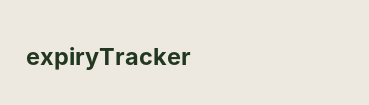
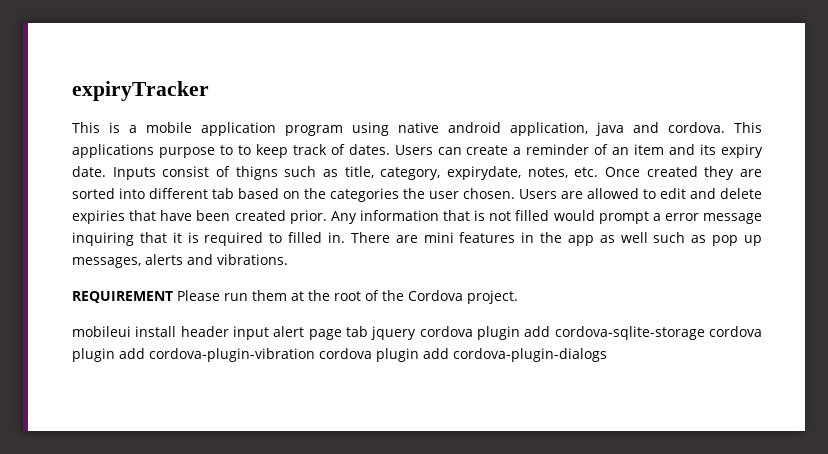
(191, 58) none -> [72,122,762,136] [72,144,764,158] [72,166,762,180] [72,188,762,202] [72,210,762,224] [72,232,763,246] [72,254,288,268] [72,290,518,304] [72,326,762,340] [72,348,607,362] // This is a mobile application program using native android application, java and cordova. This applications purpose to to keep track of dates. Users can create a reminder of an item and its expiry date. Inputs consist of thigns such as title, category, expirydate, notes, etc. Once created they are sorted into different tab based on the categories the user chosen. Users are allowed to edit and delete expiries that have been created prior. Any information that is not filled would prompt a error message inquiring that it is required to filled in. There are mini features in the app as well such as pop up messages, alerts and vibrations. // REQUIREMENT Please run them at the root of the Cordova project. // mobileui install header input alert page tab jquery cordova plugin add cordova-sqlite-storage cordova plugin add cordova-plugin-vibration cordova plugin add cordova-plugin-dialogs

